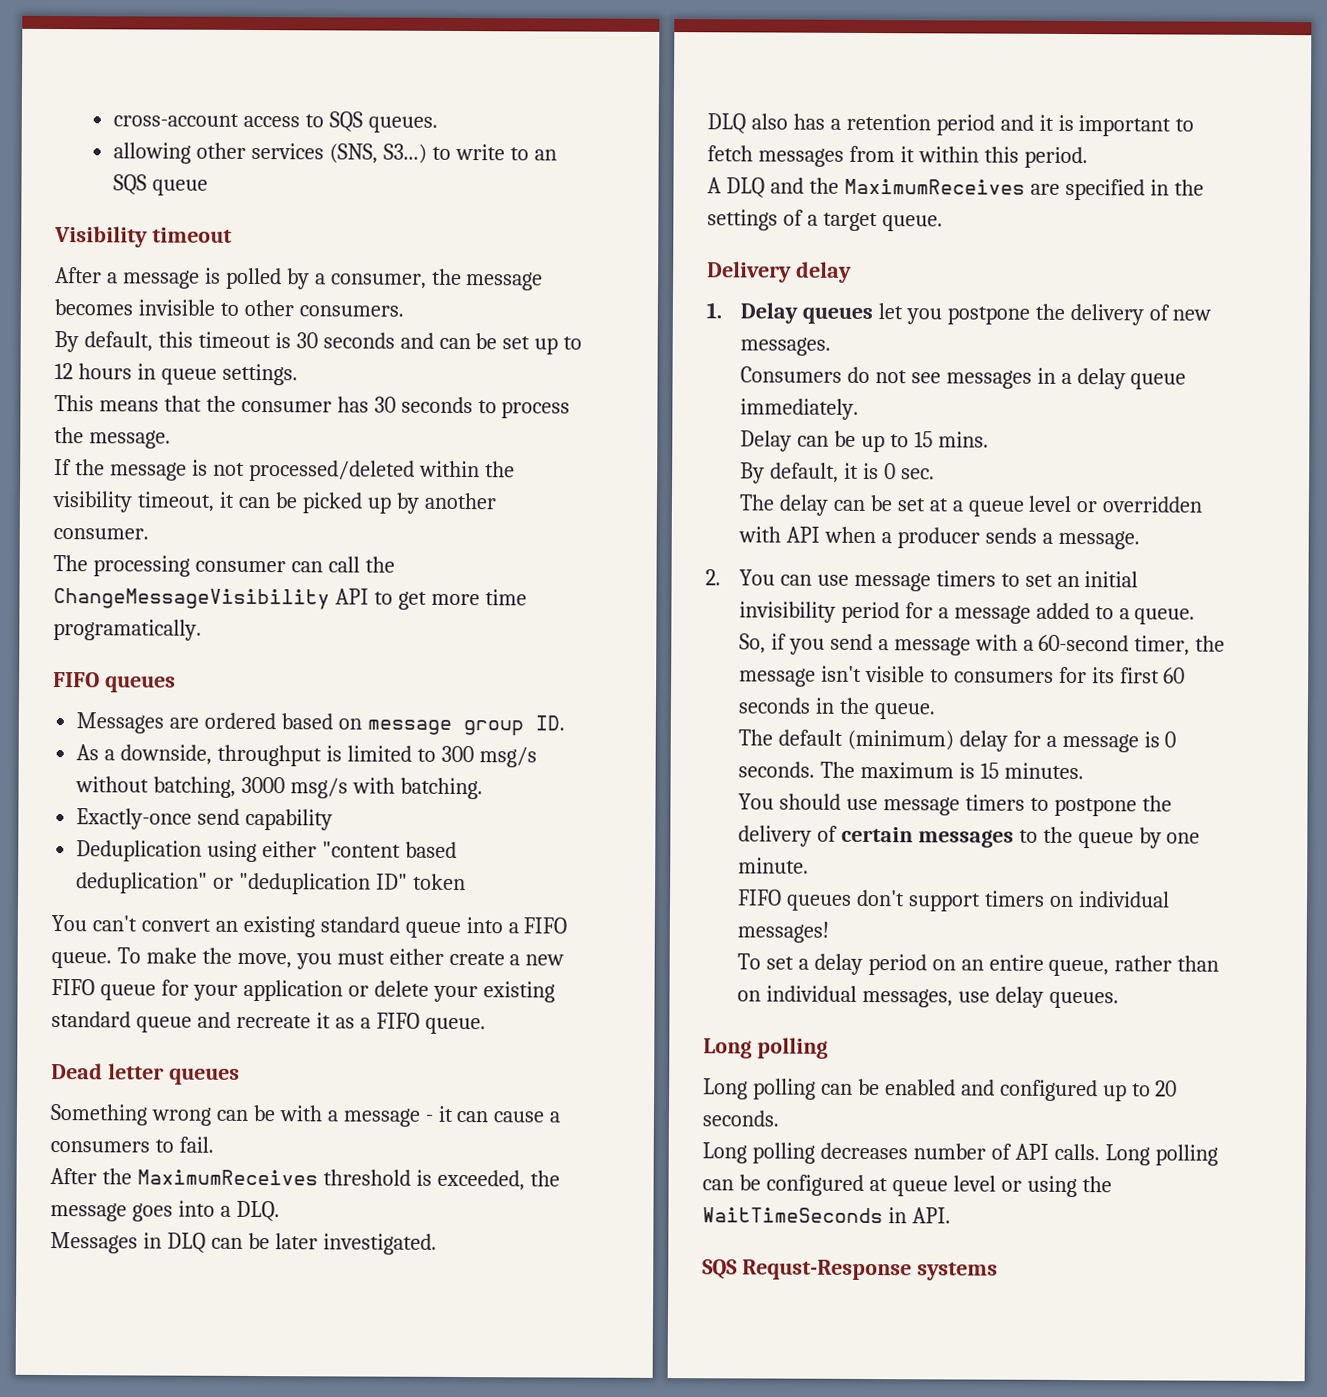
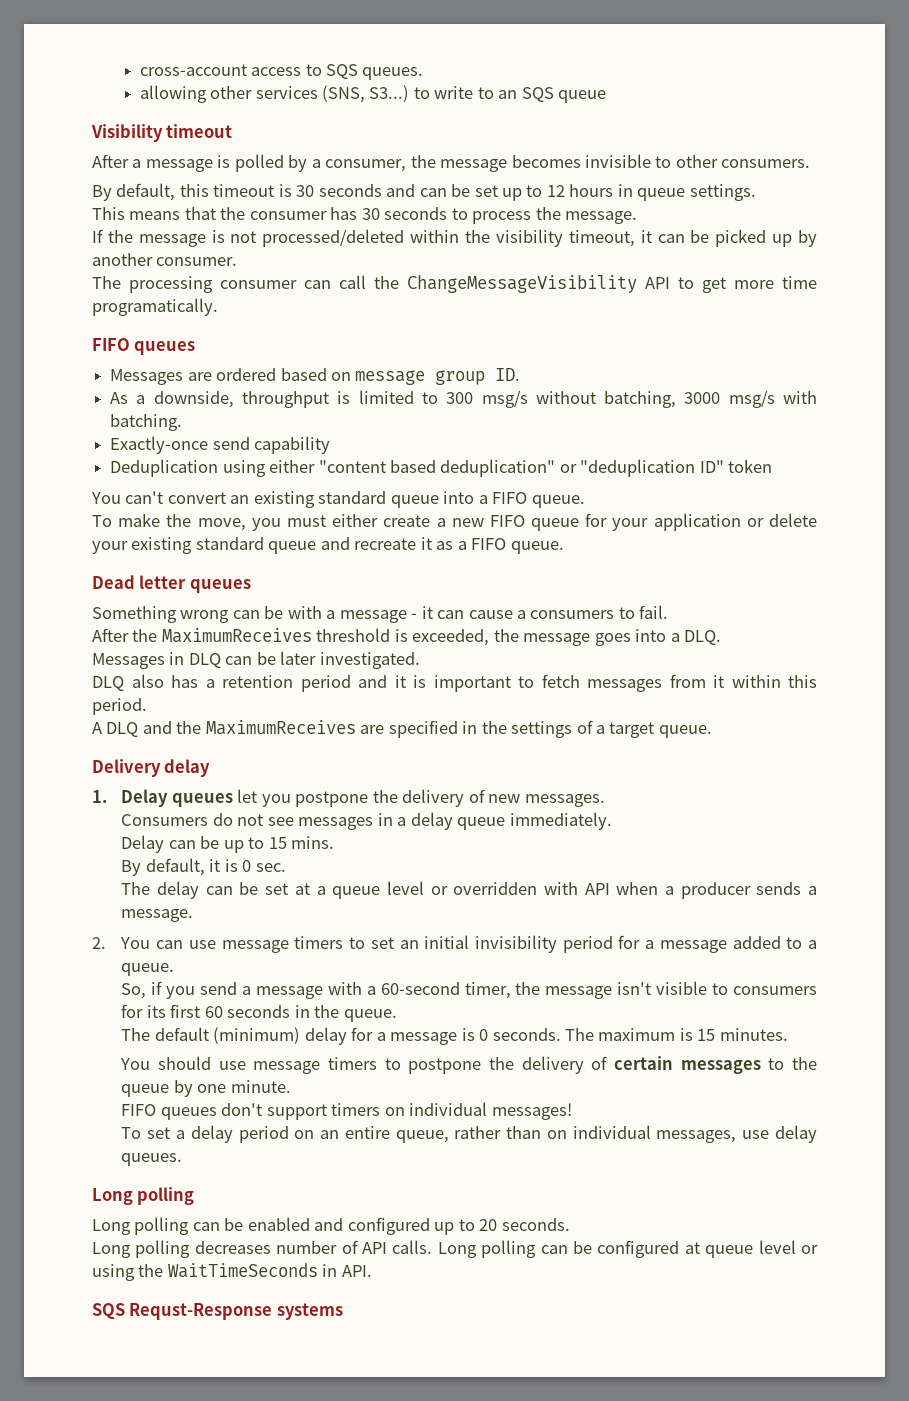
(112, 960) none -> (585, 501) //

